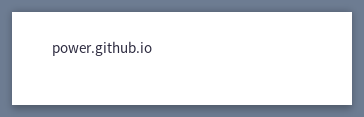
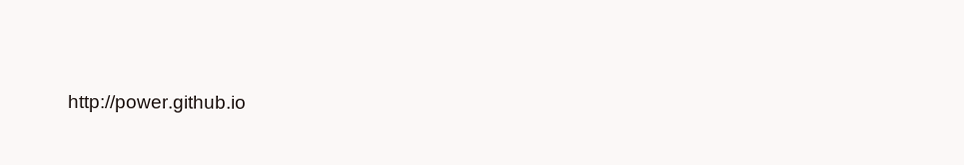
[52,41,152,56] power.github.io -> [67,94,246,113] http://power.github.io

